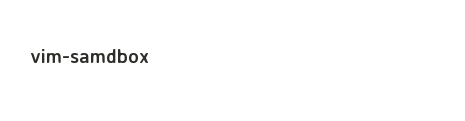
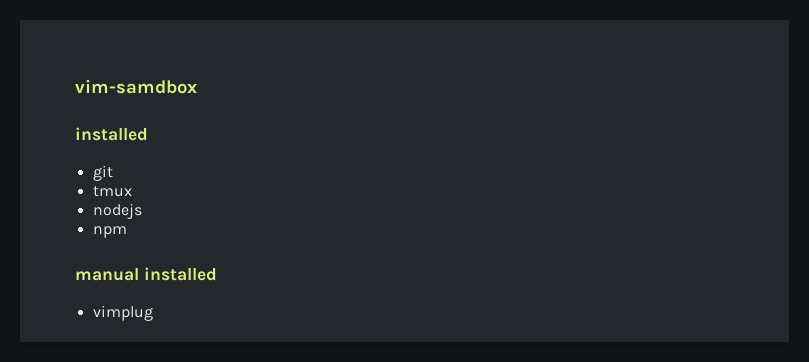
(149, 56) none -> [75,127,148,141] [92,165,113,181] [92,186,132,197] [92,203,142,219] [92,226,127,238] [75,267,217,281] [92,305,153,321] // installed // git // tmux // nodejs // npm // manual installed // vimplug

